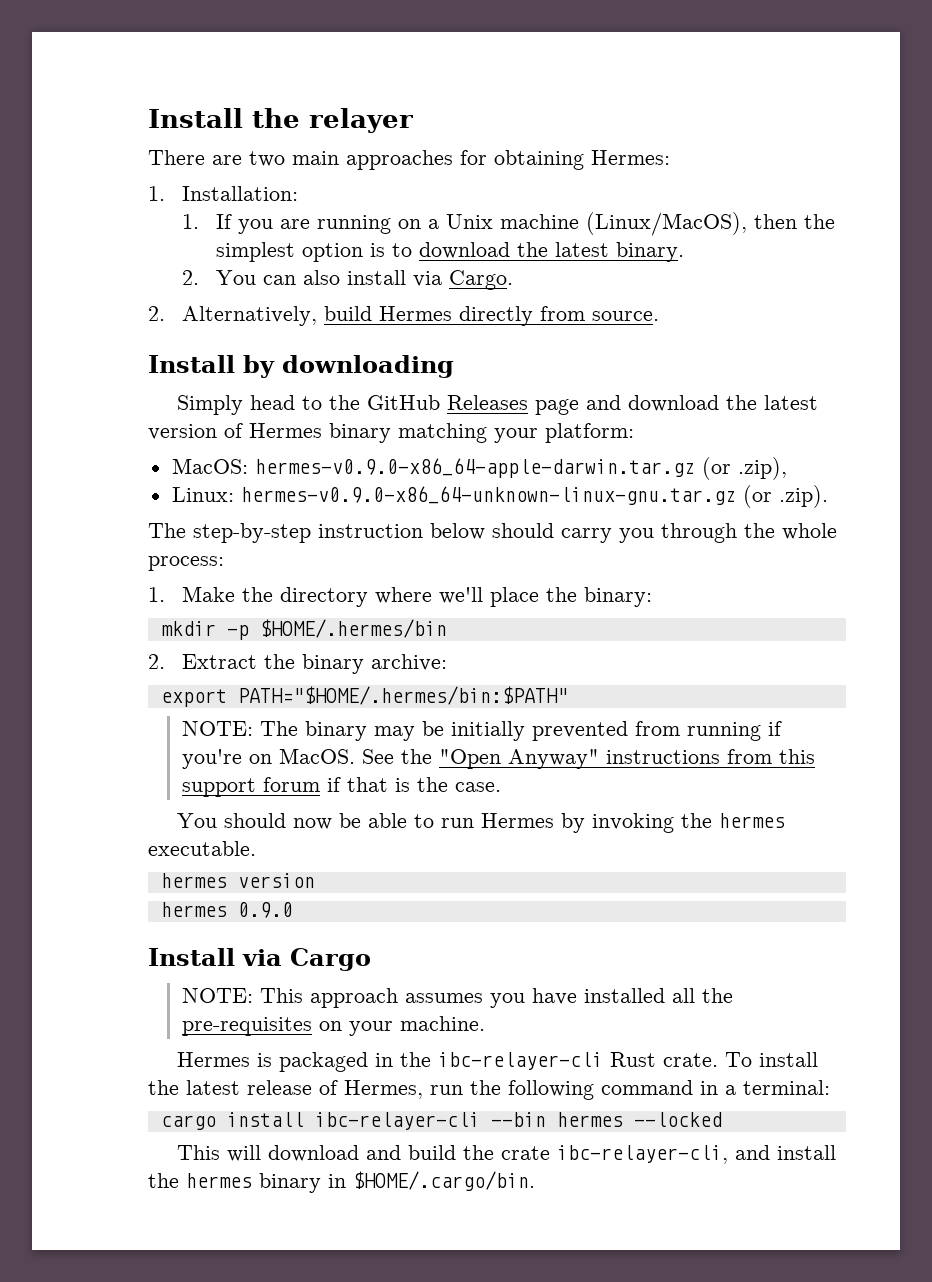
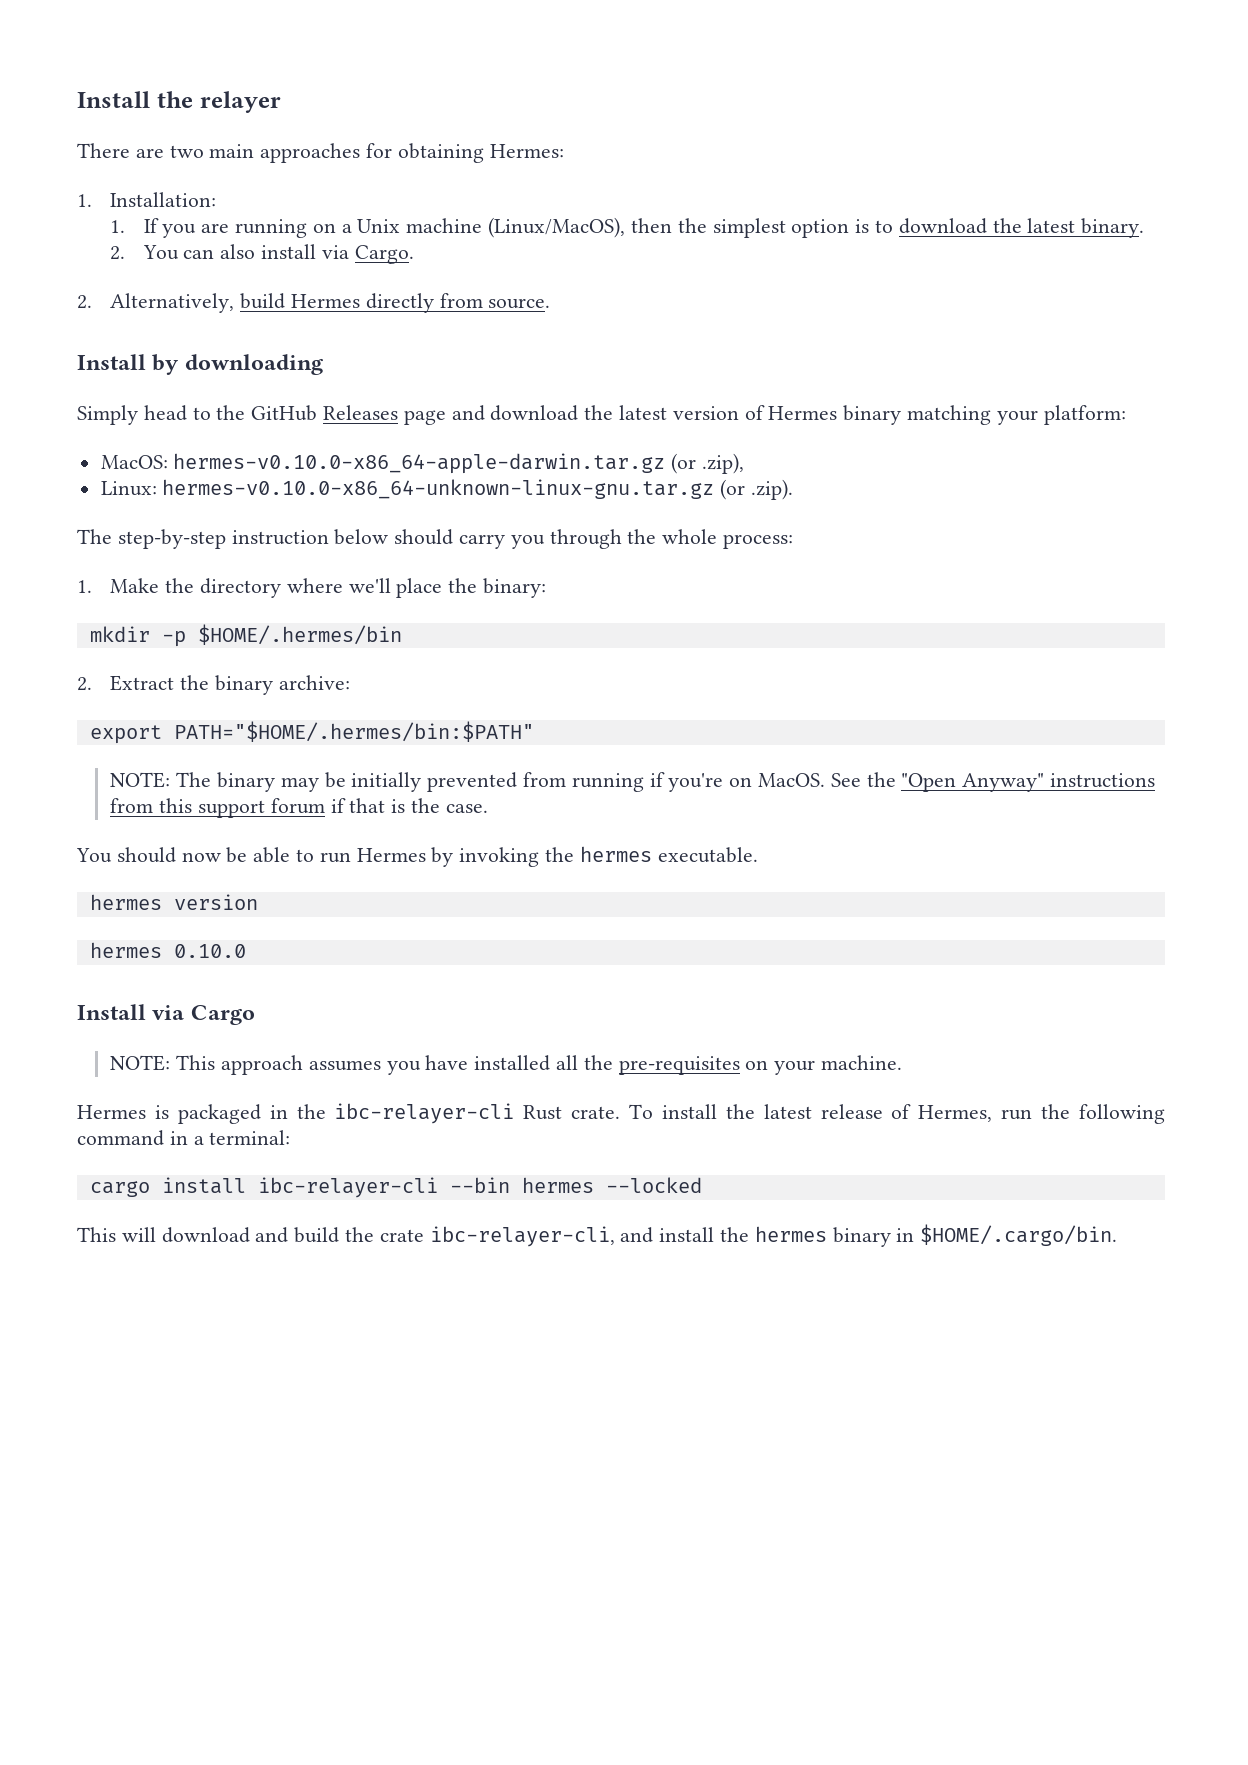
[254,458,695,478] hermes-v0.9.0-x86_64-apple-darwin.tar.gz -> [173,453,666,474] hermes-v0.10.0-x86_64-apple-darwin.tar.gz
[240,486,736,505] hermes-v0.9.0-x86_64-unknown-linux-gnu.tar.gz -> [162,479,715,499] hermes-v0.10.0-x86_64-unknown-linux-gnu.tar.gz
[237,902,293,918] 0.9.0 -> [173,944,246,958] 0.10.0

